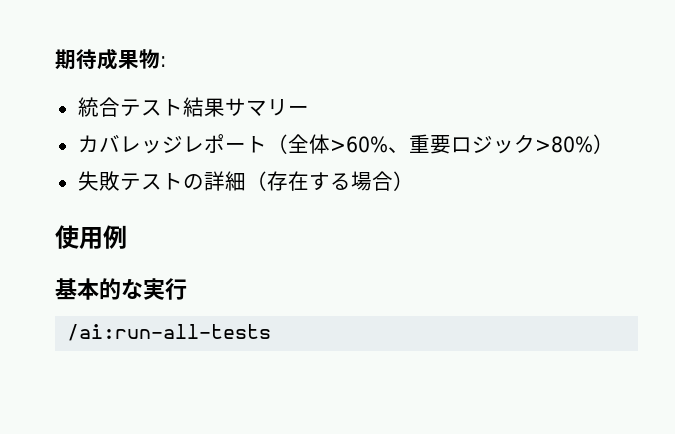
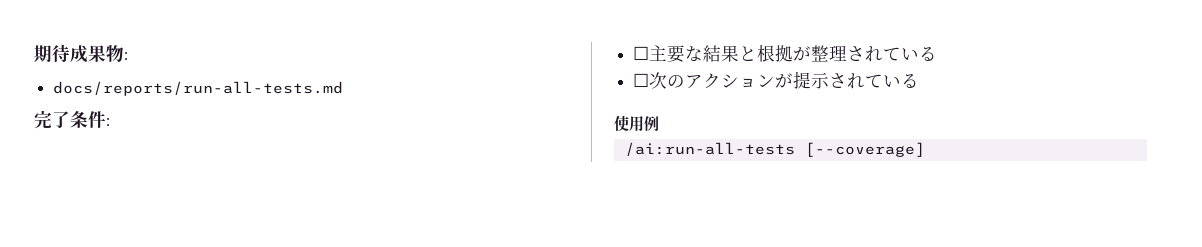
[77,97,309,117] [77,134,614,154] [77,171,414,191] 統合テスト結果サマリー // カバレッジレポート（全体>60%、重要ロジック>80%） // 失敗テストの詳細（存在する場合） -> [53,81,344,96] [34,110,110,129] [633,44,938,63] [633,71,920,89] docs/reports/run-all-tests.md // 完了条件: // ☐主要な結果と根拠が整理されている // ☐次のアクションが提示されている
[55,278,187,300] // 基本的な実行 -> (659, 123) none
(272, 332) none -> [804,142,925,157] [--coverage]

